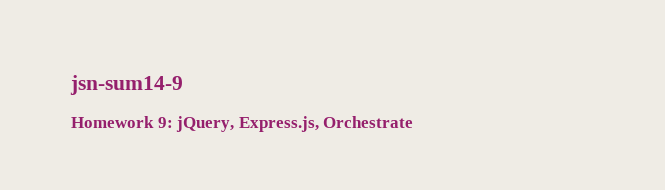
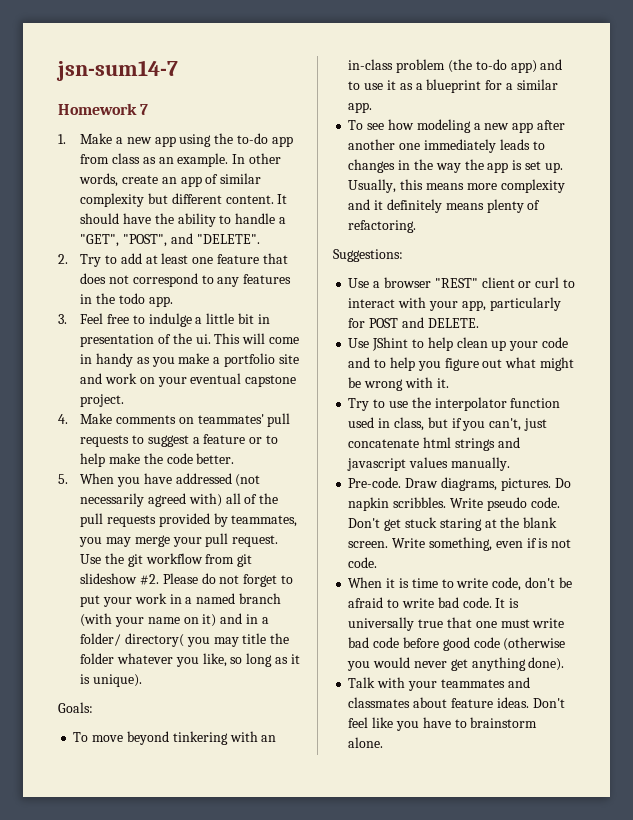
[70,75,183,95] jsn-sum14-9 -> [56,60,178,81] jsn-sum14-7
[157,116,414,132] 9: jQuery, Express.js, Orchestrate -> [140,104,149,115] [58,133,293,147] [80,153,281,167] [79,173,262,187] [80,193,288,207] [80,213,286,227] [80,233,260,247] [58,253,288,267] [80,273,292,287] [80,293,173,307] [58,313,270,327] [80,333,299,347] [80,353,299,367] [80,373,297,387] [80,394,125,407] [58,413,291,427] [80,434,278,447] [80,453,235,467] [58,473,261,487] [80,493,279,507] [80,513,298,527] [79,533,279,547] [80,553,253,567] [80,573,293,587] [80,593,281,607] [80,613,269,627] [80,633,290,647] [80,653,300,667] [80,674,143,687] [58,702,93,713] [73,731,277,745] [348,59,563,73] [348,79,558,93] [348,102,373,113] [348,119,565,133] [348,139,545,153] [348,159,563,173] [348,179,565,193] [348,199,541,213] [348,220,417,233] [333,249,403,262] [348,277,575,288] [348,297,561,311] [348,317,479,328] [348,337,568,351] [348,357,574,371] [348,377,449,391] [348,397,561,411] [348,417,547,431] [348,437,520,451] [347,457,510,471] [348,477,571,491] [348,497,560,511] [348,517,558,531] [348,537,572,551] [348,557,378,568] [348,577,572,591] [348,597,520,608] [348,617,565,631] [348,637,566,651] [347,657,565,671] [348,677,530,691] [348,697,565,708] [348,717,538,731] [348,737,384,748] 7 // 1. Make a new app using the to-do app from class as an example. In other words, create an app of similar complexity but different content. It should have the ability to handle a "GET", "POST", and "DELETE". // 2. Try to add at least one feature that does not correspond to any features in the todo app. // 3. Feel free to indulge a little bit in presentation of the ui. This will come in handy as you make a portfolio site and work on your eventual capstone project. // 4. Make comments on teammates' pull requests to suggest a feature or to help make the code better. // 5. When you have addressed (not necessarily agreed with) all of the pull requests provided by teammates, you may merge your pull request. Use the git workflow from git slideshow #2. Please do not forget to put your work in a named branch (with your name on it) and in a folder/ directory( you may title the folder whatever you like, so long as it is unique). // Goals: // To move beyond tinkering with an in-class problem (the to-do app) and to use it as a blueprint for a similar app. // To see how modeling a new app after another one immediately leads to changes in the way the app is set up. Usually, this means more complexity and it definitely means plenty of refactoring. // Suggestions: // Use a browser "REST" client or curl to interact with your app, particularly for POST and DELETE. // Use JShint to help clean up your code and to help you figure out what might be wrong with it. // Try to use the interpolator function used in class, but if you can't, just concatenate html strings and javascript values manually. // Pre-code. Draw diagrams, pictures. Do napkin scribbles. Write pseudo code. Don't get stuck staring at the blank screen. Write something, even if is not code. // When it is time to write code, don't be afraid to write bad code. It is universally true that one must write bad code before good code (otherwise you would never get anything done). // Talk with your teammates and classmates about feature ideas. Don't feel like you have to brainstorm alone.

